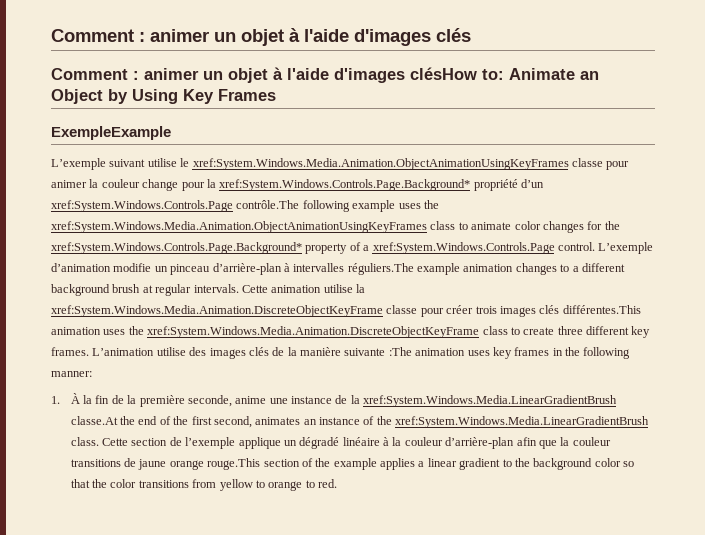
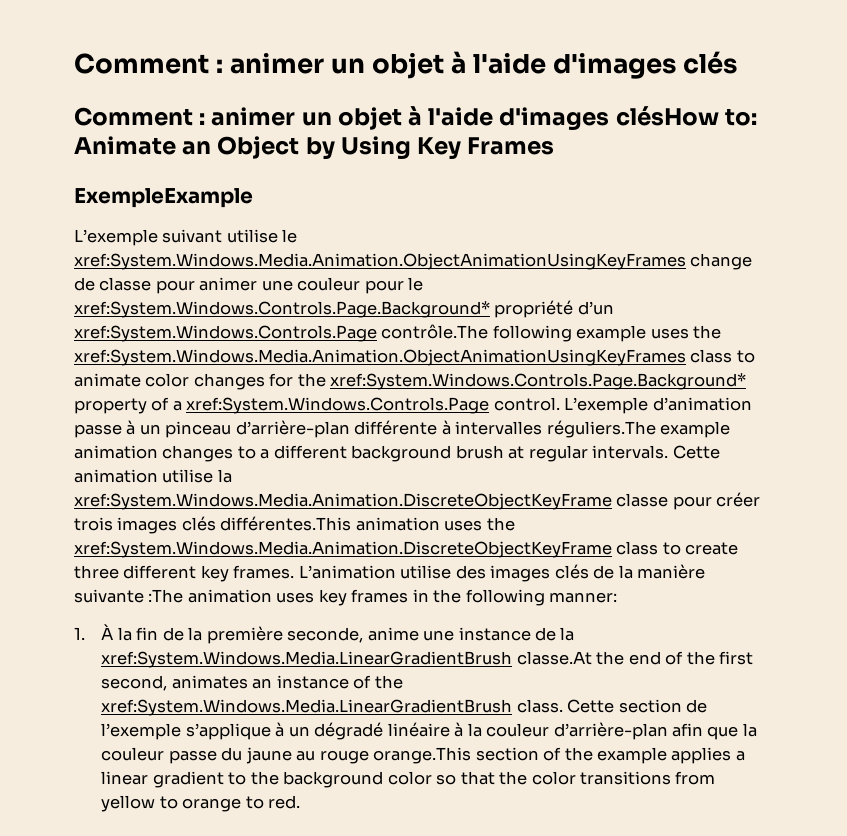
(569, 164) none -> [690,253,753,270] [74,277,95,291] change de
[89,179,216,191] la couleur change pour la -> [261,277,424,294] une couleur pour le
[113,263,152,272] modifie -> [74,420,136,438] passe à
(282, 269) none -> [354,420,438,435] différente
[238,437,281,449] applique -> [185,722,285,740] s’applique à
[70,458,261,470] transitions de jaune orange rouge.This -> [168,747,472,764] passe du jaune au rouge orange.This

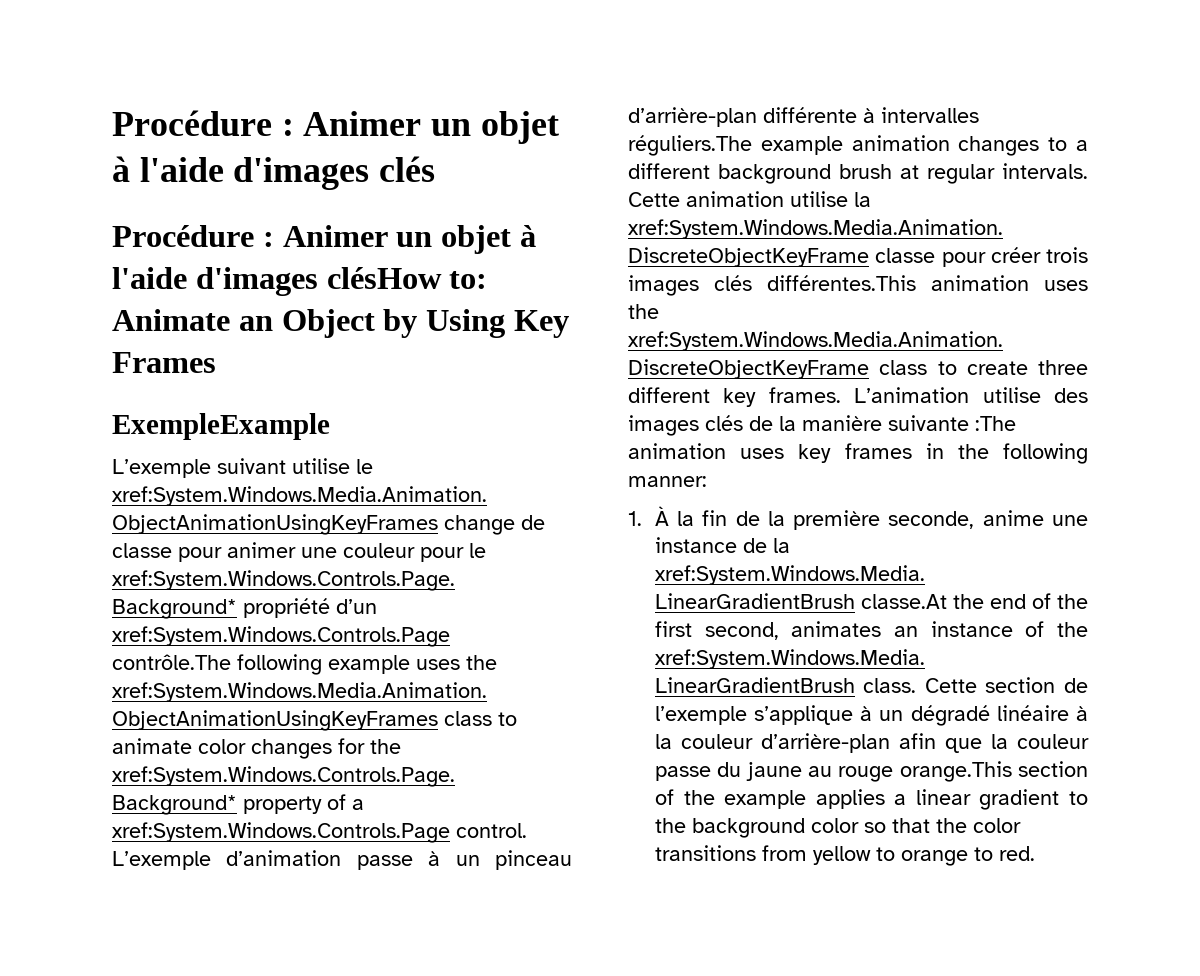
[74,53,325,74] Comment : animer -> [112,110,422,136] Procédure : Animer
[74,107,296,126] Comment : animer -> [112,225,388,247] Procédure : Animer

